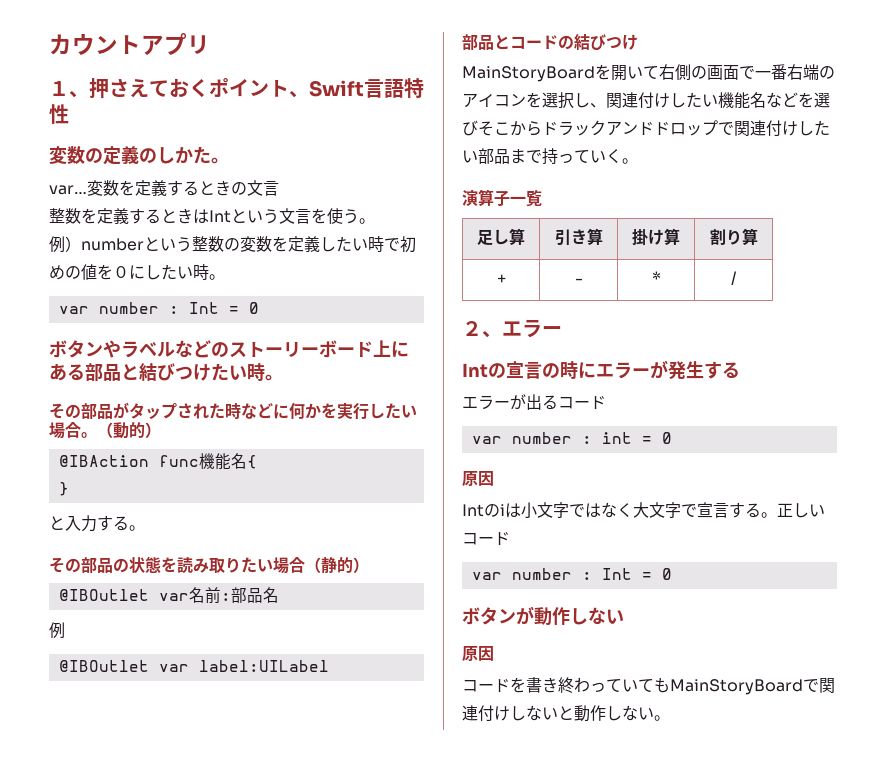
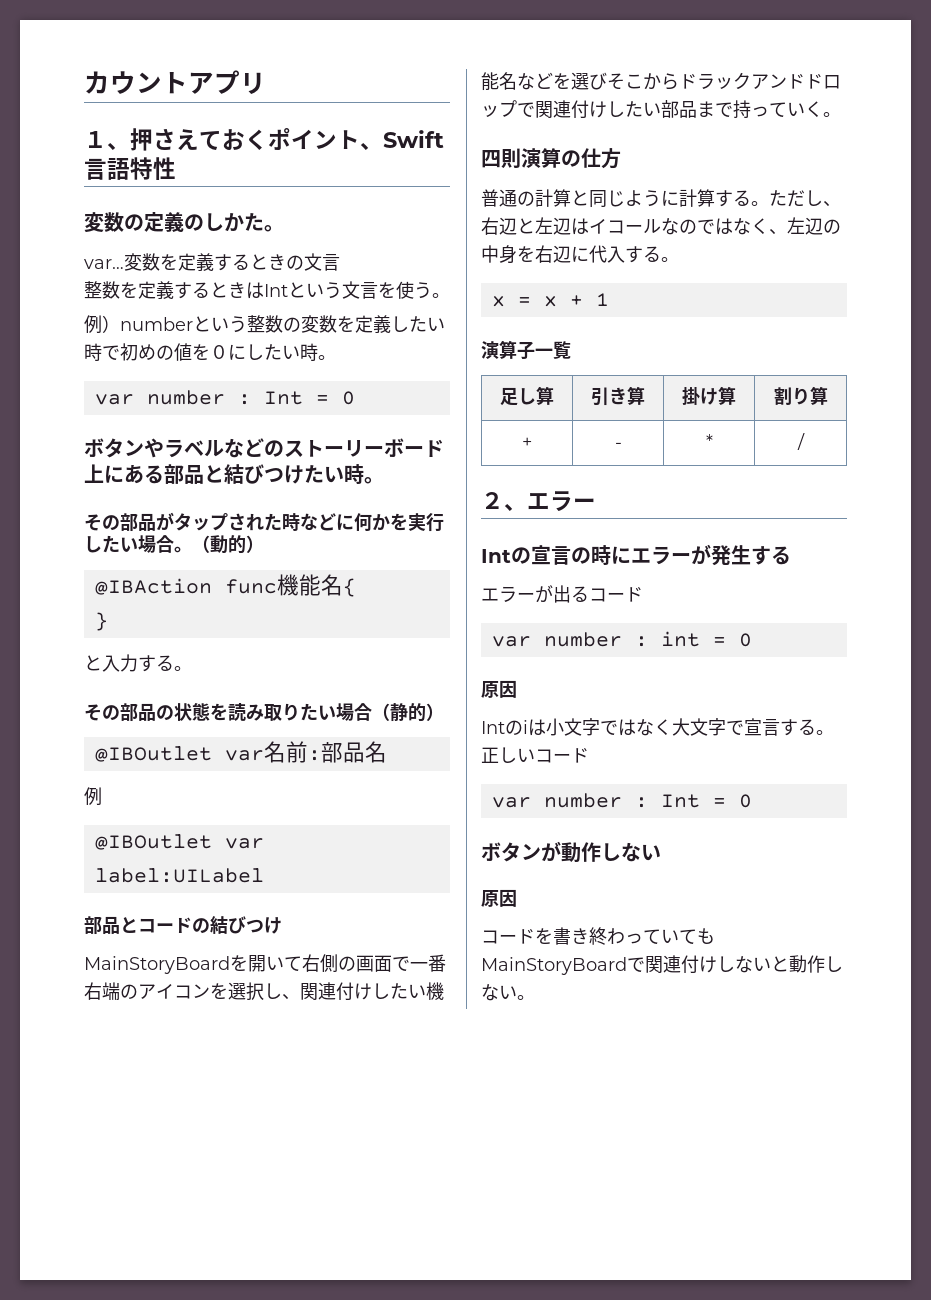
(638, 161) none -> [481,148,621,169] [481,189,841,208] [481,217,841,235] [481,245,679,264] [491,293,609,307] // 四則演算の仕方 // 普通の計算と同じように計算する。ただし、右辺と左辺はイコールなのではなく、左辺の中身を右辺に代入する。 // x = x + 1

